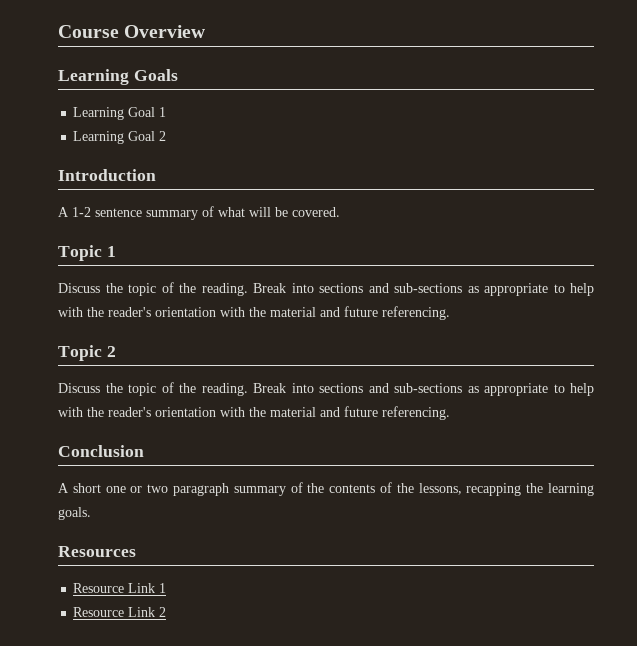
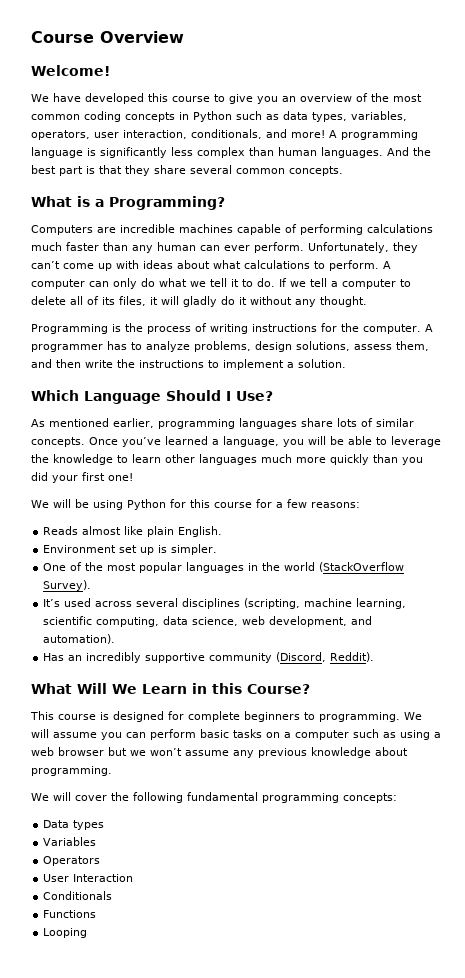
[58,69,178,85] [73,107,167,120] [73,131,167,144] [58,169,156,181] [58,206,340,220] [58,245,116,261] [58,282,594,296] [58,306,450,320] [58,345,116,361] [58,382,594,396] [58,406,450,420] [58,445,144,457] [58,482,595,496] [58,507,91,520] [58,546,136,557] [73,583,167,593] [73,607,167,617] Learning Goals // Learning Goal 1 // Learning Goal 2 // Introduction // A 1-2 sentence summary of what will be covered. // Topic 1 // Discuss the topic of the reading. Break into sections and sub-sections as appropriate to help with the reader's orientation with the material and future referencing. // Topic 2 // Discuss the topic of the reading. Break into sections and sub-sections as appropriate to help with the reader's orientation with the material and future referencing. // Conclusion // A short one or two paragraph summary of the contents of the lessons, recapping the learning goals. // Resources // Resource Link 1 // Resource Link 2 -> [31,65,110,76] [31,93,422,104] [31,111,407,122] [31,129,418,140] [31,147,431,158] [31,165,343,176] [31,196,225,210] [31,224,433,235] [31,242,418,253] [31,260,391,271] [31,278,411,289] [31,296,367,307] [31,323,433,334] [31,341,429,352] [31,359,346,370] [31,390,273,404] [31,418,414,429] [31,436,441,447] [31,454,423,465] [31,472,133,483] [31,499,360,510] [43,526,223,537] [43,544,218,555] [43,562,405,573] [43,580,92,591] [43,598,407,609] [43,616,373,627] [43,634,116,644] [43,652,375,663] [31,683,310,694] [30,711,422,722] [31,729,441,740] [31,747,408,758] [31,766,112,776] [31,792,397,803] [43,820,105,830] [43,837,97,846] [43,856,101,866] [43,874,134,882] [43,891,113,900] [43,910,97,918] [43,928,88,938] Welcome! // We have developed this course to give you an overview of the most common coding concepts in Python such as data types, variables, operators, user interaction, conditionals, and more! A programming language is significantly less complex than human languages. And the best part is that they share several common concepts. // What is a Programming? // Computers are incredible machines capable of performing calculations much faster than any human can ever perform. Unfortunately, they can’t come up with ideas about what calculations to perform. A computer can only do what we tell it to do. If we tell a computer to delete all of its files, it will gladly do it without any thought. // Programming is the process of writing instructions for the computer. A programmer has to analyze problems, design solutions, assess them, and then write the instructions to implement a solution. // Which Language Should I Use? // As mentioned earlier, programming languages share lots of similar concepts. Once you’ve learned a language, you will be able to leverage the knowledge to learn other languages much more quickly than you did your first one! // We will be using Python for this course for a few reasons: // Reads almost like plain English. // Environment set up is simpler. // One of the most popular languages in the world (StackOverflow Survey). // It’s used across several disciplines (scripting, machine learning, scientific computing, data science, web development, and automation). // Has an incredibly supportive community (Discord, Reddit). // What Will We Learn in this Course? // This course is designed for complete beginners to programming. We will assume you can perform basic tasks on a computer such as using a web browser but we won’t assume any previous knowledge about programming. // We will cover the following fundamental programming concepts: // Data types // Variables // Operators // User Interaction // Conditionals // Functions // Looping

